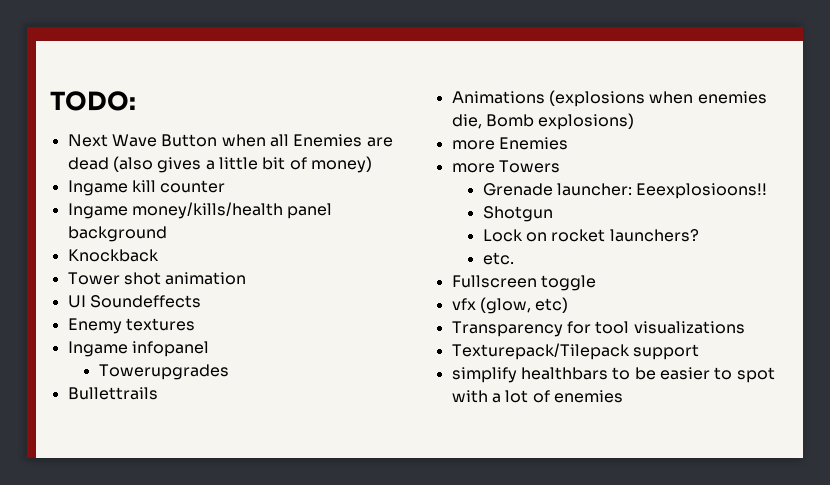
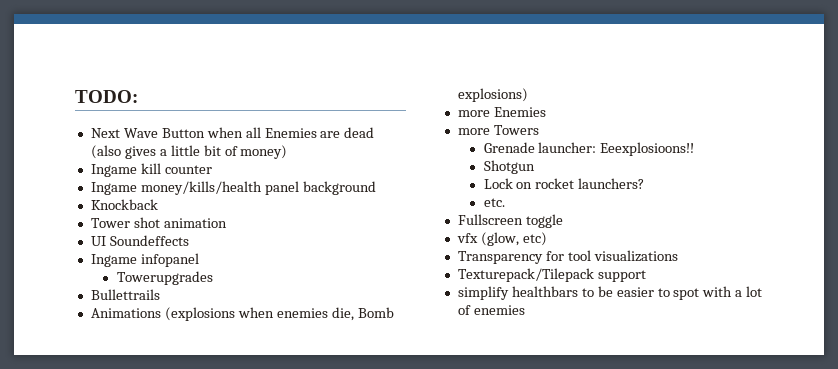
[67,318,195,334] // Enemy textures -> (189, 240) none

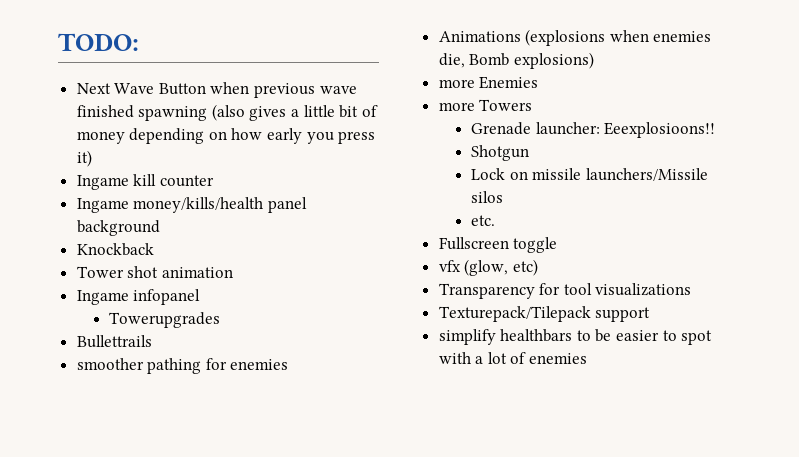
[245,127,375,138] all Enemies are dead -> [254,83,357,98] [76,105,208,121] previous wave finished spawning
[240,145,288,159] money) -> [76,128,376,144] [76,150,92,167] money depending on how early you press it)
[90,235,189,246] // UI Soundeffects -> (233, 272) none
(160, 294) none -> [76,358,289,374] // smoother pathing for enemies
[535,178,645,189] rocket launchers? -> [532,168,708,181] [471,191,504,203] missile launchers/Missile silos

